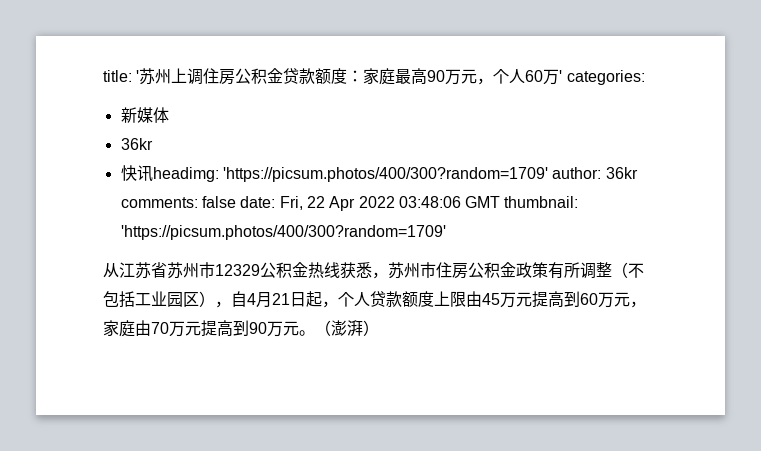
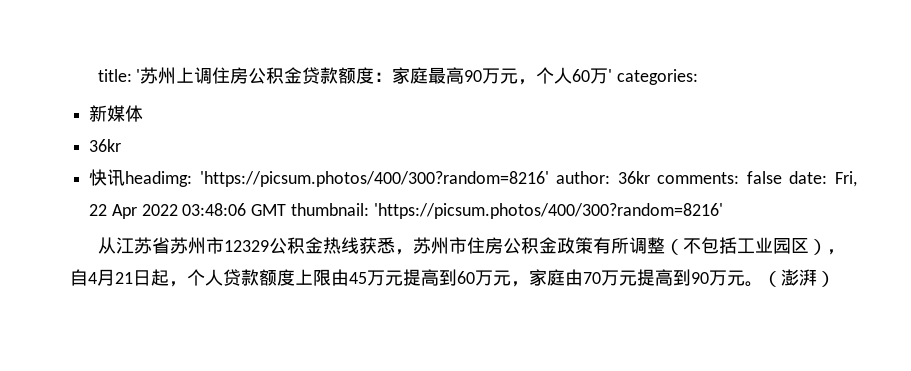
[222,167,548,182] 'https://picsum.photos/400/300?random=1709' -> [199,171,549,187] 'https://picsum.photos/400/300?random=8216'
[120,225,446,240] 'https://picsum.photos/400/300?random=1709' -> [373,203,723,219] 'https://picsum.photos/400/300?random=8216'

